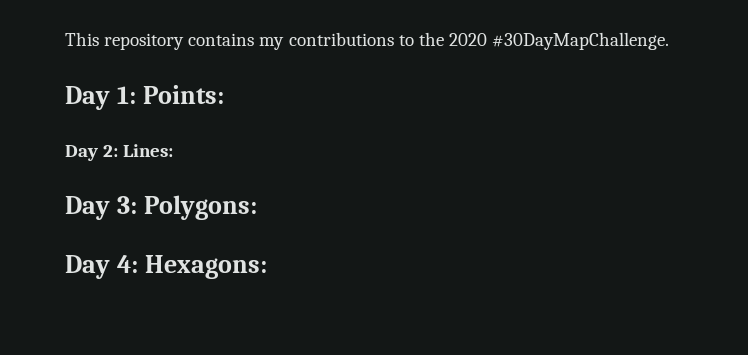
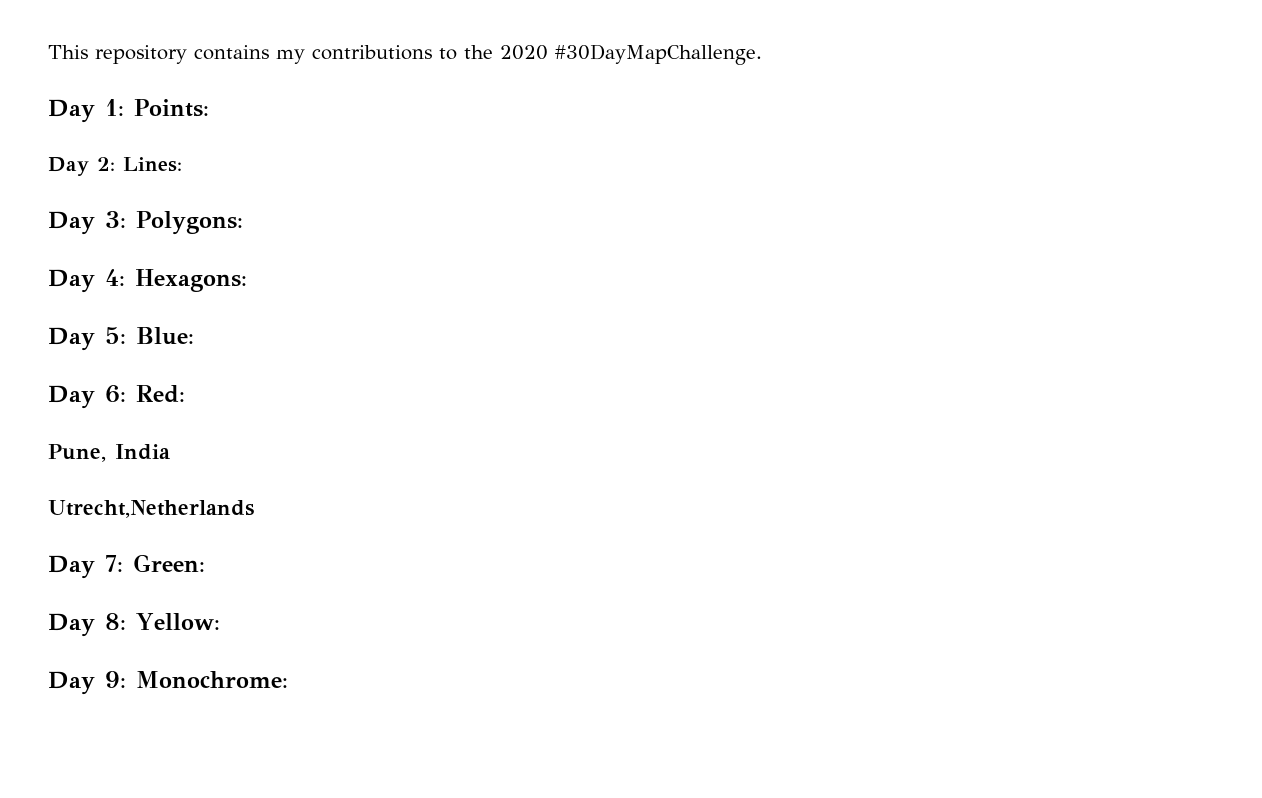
(267, 267) none -> [48,327,194,351] [48,385,185,409] [48,444,170,462] [48,500,254,518] [48,554,205,579] [48,613,220,637] [48,671,288,695] // Day 5: Blue: // Day 6: Red: // Pune, India // Utrecht,Netherlands // Day 7: Green: // Day 8: Yellow: // Day 9: Monochrome:

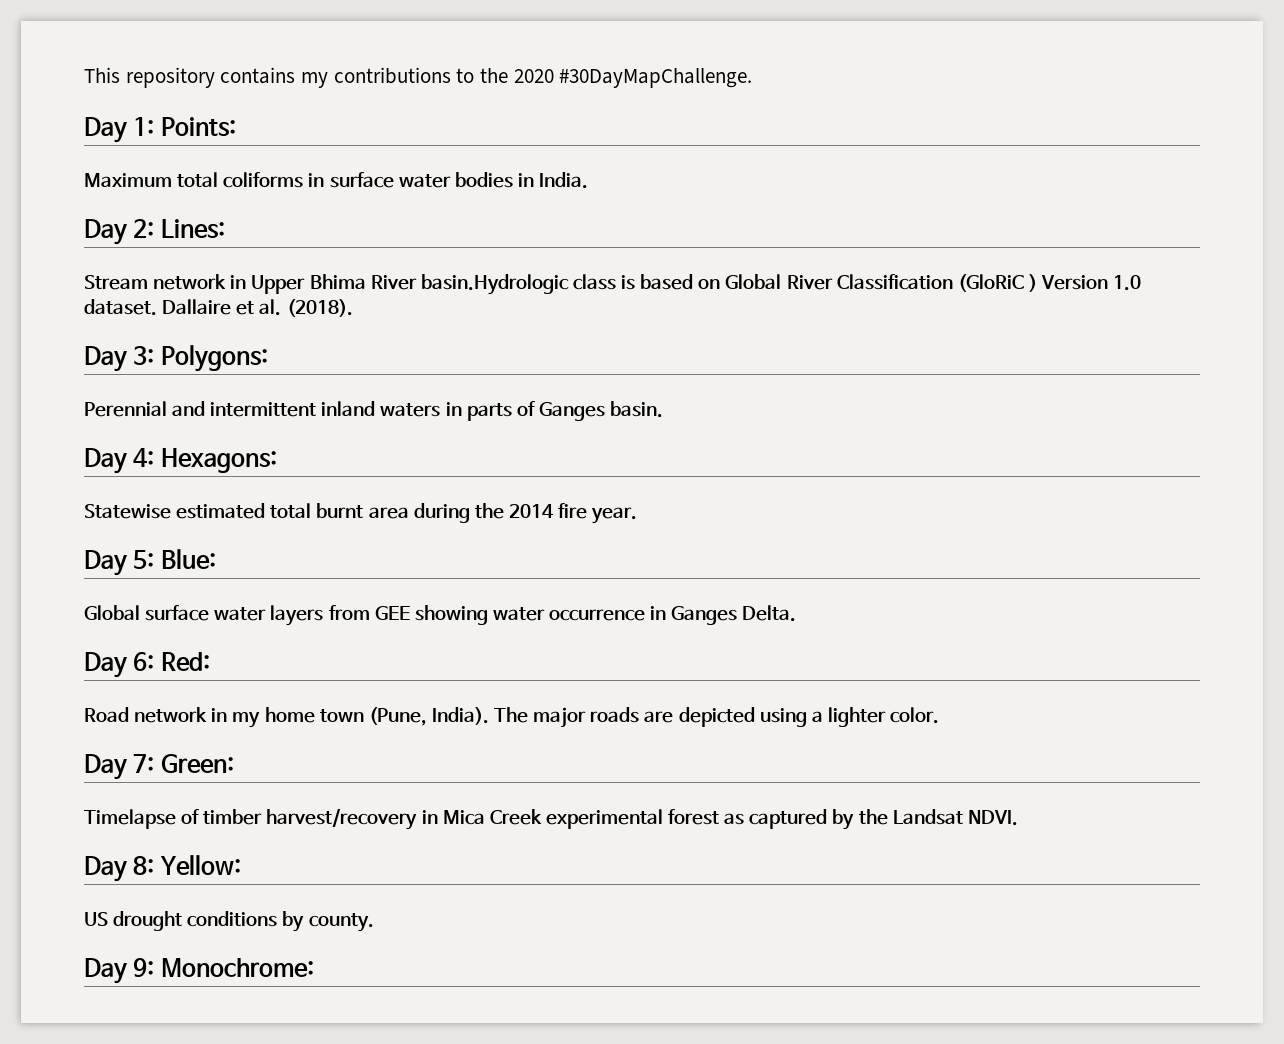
[48,157,182,176] [48,211,243,235] [48,269,247,293] [48,327,194,351] [48,385,185,409] [48,444,170,462] [48,500,254,518] [48,554,205,579] [48,613,220,637] Day 2: Lines: // Day 3: Polygons: // Day 4: Hexagons: // Day 5: Blue: // Day 6: Red: // Pune, India // Utrecht,Netherlands // Day 7: Green: // Day 8: Yellow: -> [84,172,589,189] [84,219,225,245] [84,274,1142,295] [84,299,353,317] [84,345,268,372] [84,401,664,421] [84,448,277,474] [84,503,638,524] [84,549,216,576] [84,605,797,626] [84,652,210,678] [84,707,940,728] [84,754,234,780] [84,808,1018,830] [84,855,241,882] [84,911,374,932] Maximum total coliforms in surface water bodies in India. // Day 2: Lines: // Stream network in Upper Bhima River basin.Hydrologic class is based on Global River Classification (GloRiC ) Version 1.0 dataset. Dallaire et al. (2018). // Day 3: Polygons: // Perennial and intermittent inland waters in parts of Ganges basin. // Day 4: Hexagons: // Statewise estimated total burnt area during the 2014 fire year. // Day 5: Blue: // Global surface water layers from GEE showing water occurrence in Ganges Delta. // Day 6: Red: // Road network in my home town (Pune, India). The major roads are depicted using a lighter color. // Day 7: Green: // Timelapse of timber harvest/recovery in Mica Creek experimental forest as captured by the Landsat NDVI. // Day 8: Yellow: // US drought conditions by county.

